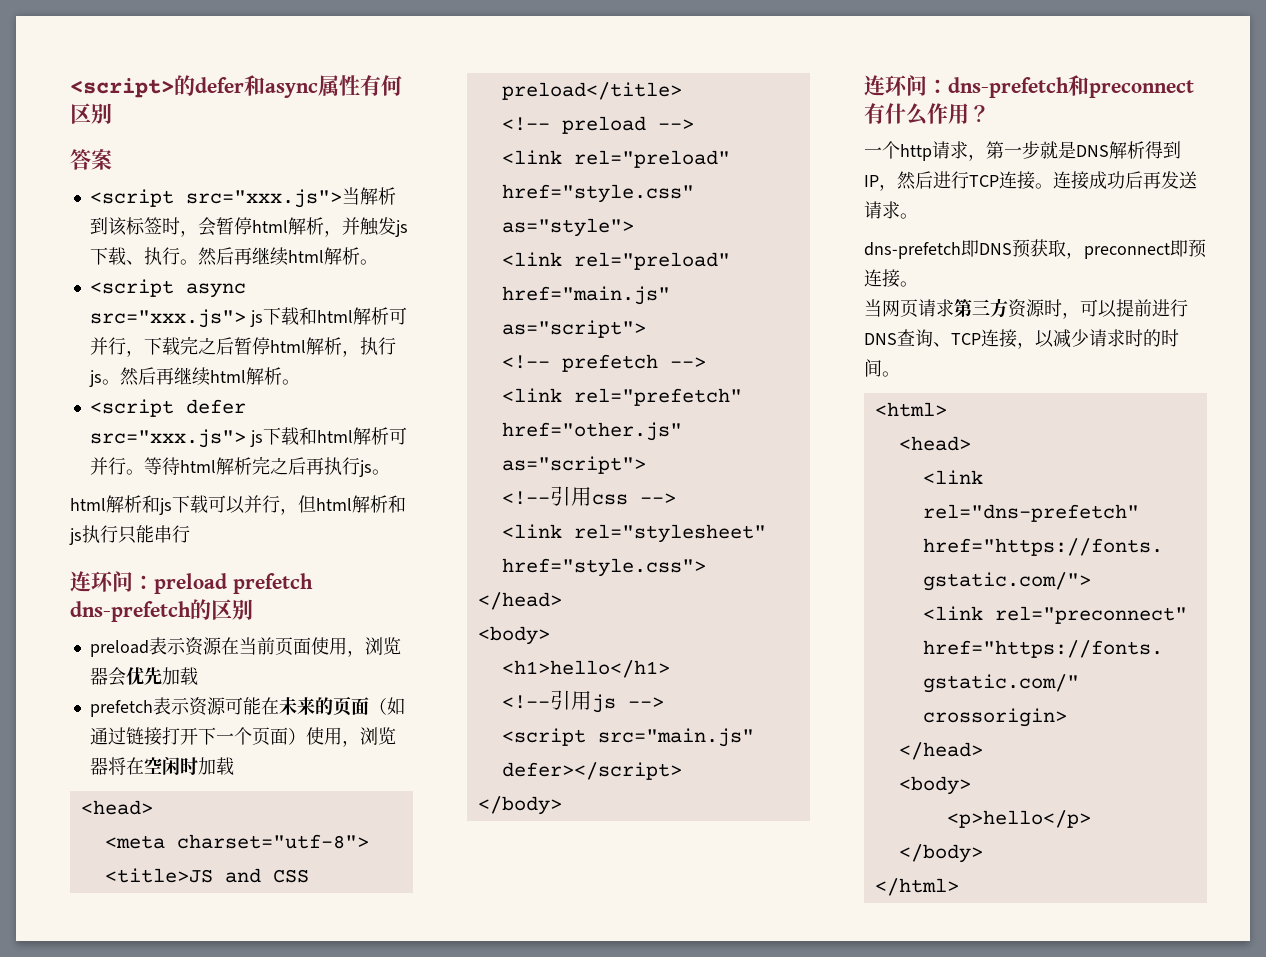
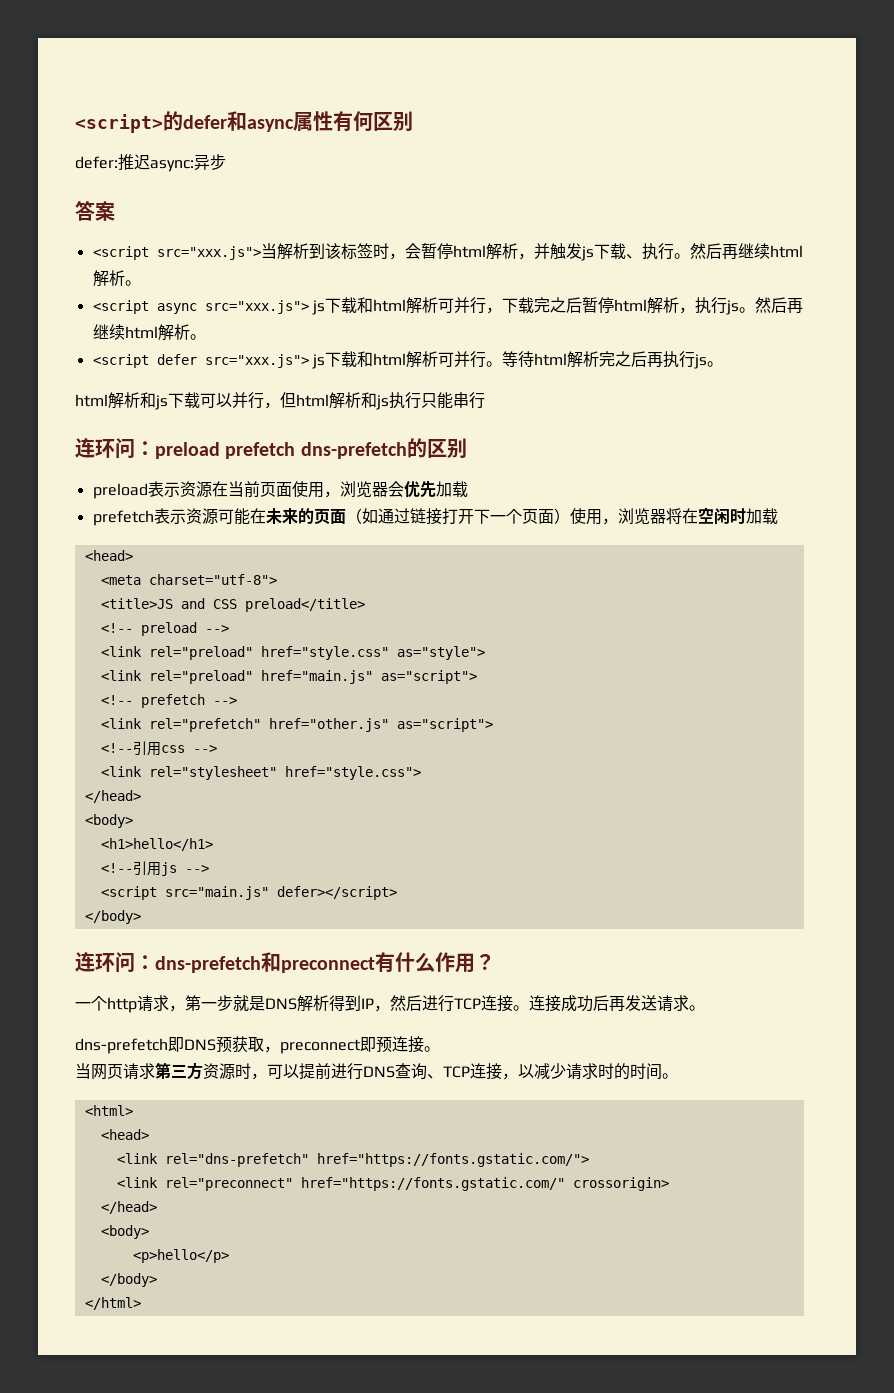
(112, 113) none -> [75,154,226,172] // defer:推迟async:异步

